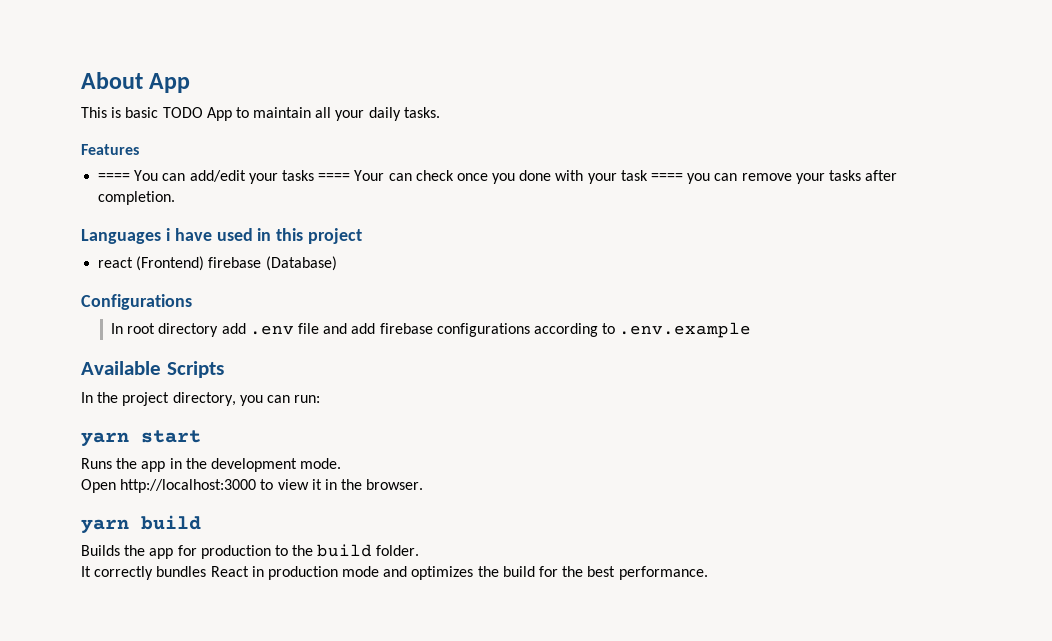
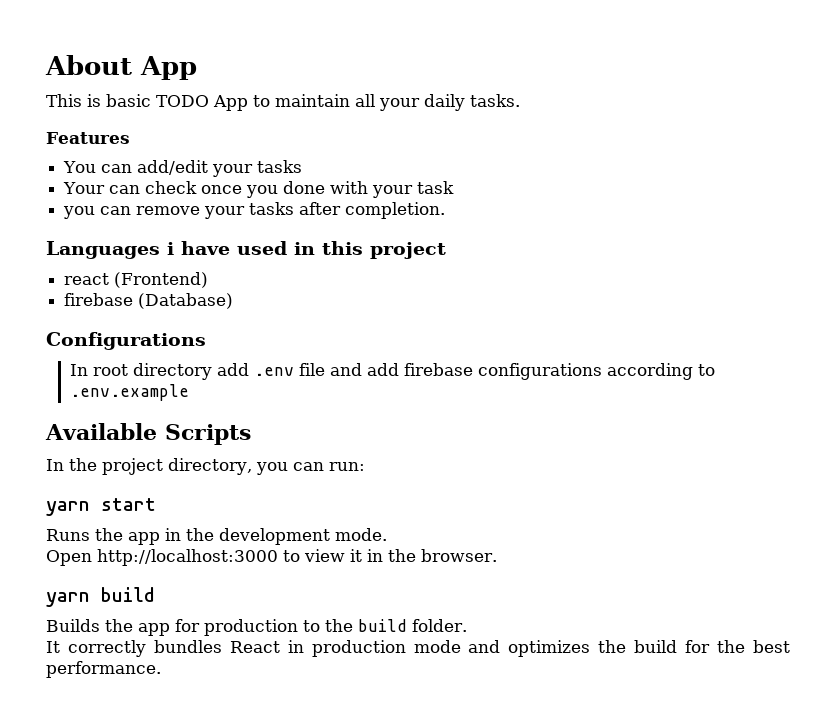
[98,173,131,181] ==== -> (130, 138) none
[318,173,351,181] ==== -> (303, 166) //
[651,173,684,181] ==== -> (455, 187) //
(205, 263) none -> (209, 280) //

